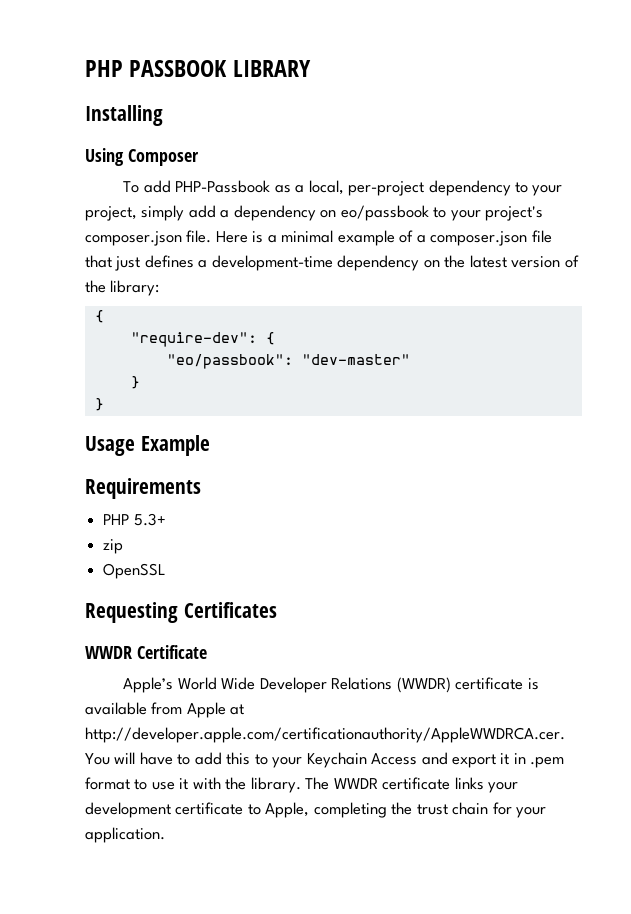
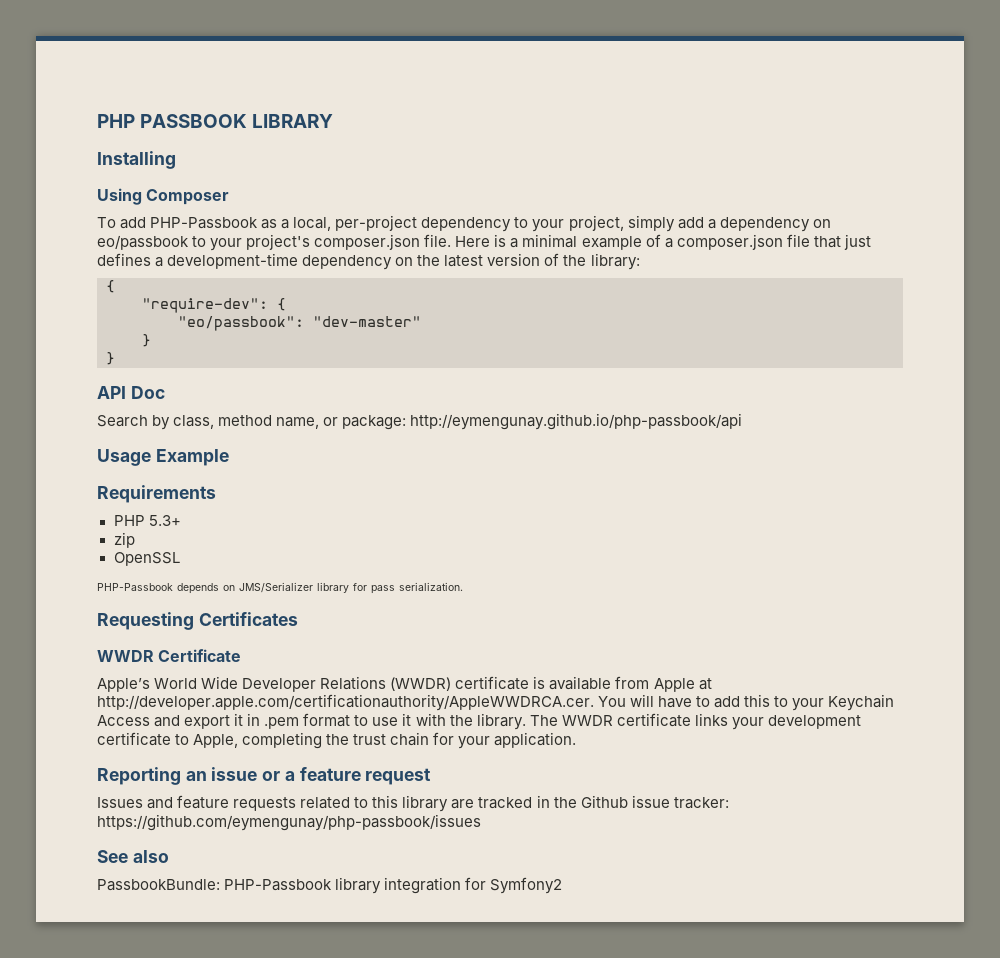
(104, 404) none -> [97,386,165,399] [97,413,743,430] // API Doc // Search by class, method name, or package: http://eymengunay.github.io/php-passbook/api
(167, 571) none -> [97,582,464,594] // PHP-Passbook depends on JMS/Serializer library for pass serialization.
(165, 835) none -> [97,767,432,785] [97,795,729,812] [97,814,481,831] [97,850,169,863] [97,877,563,894] // Reporting an issue or a feature request // Issues and feature requests related to this library are tracked in the Github issue tracker: https://github.com/eymengunay/php-passbook/issues // See also // PassbookBundle: PHP-Passbook library integration for Symfony2

